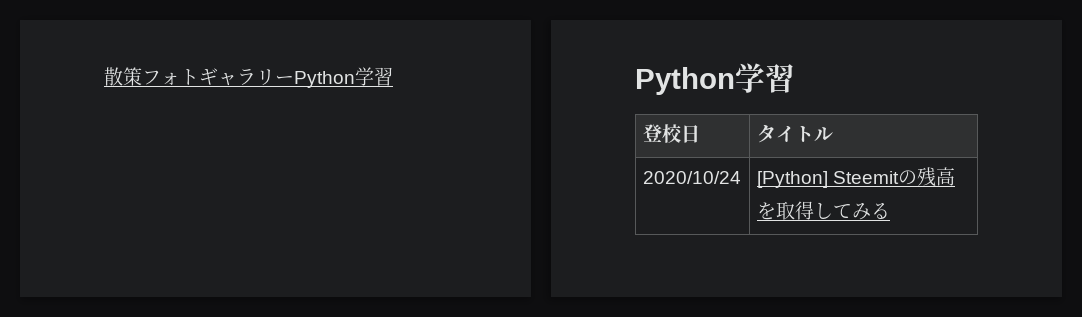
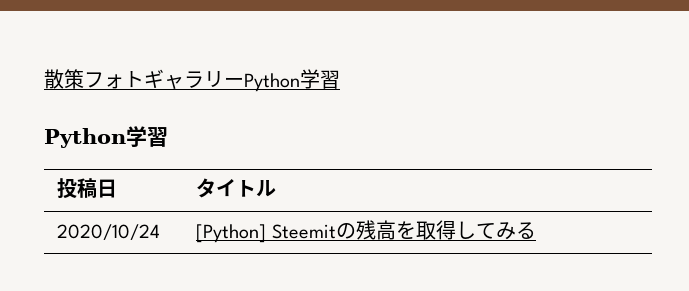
[642,124,682,143] 登校 -> [57,178,98,199] 投稿

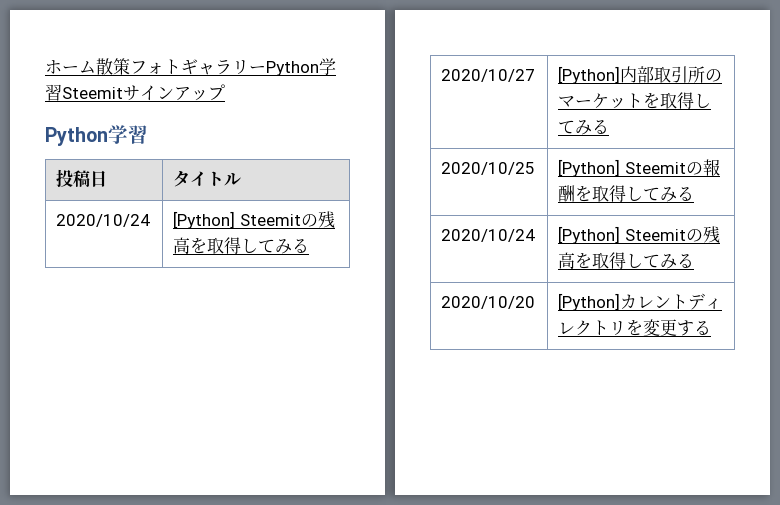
(44, 79) none -> [45,60,96,74] ホーム
(340, 79) none -> [62,84,225,101] Steemitサインアップ
(536, 230) none -> [441,69,536,82] [558,66,723,84] [558,92,712,109] [558,119,610,135] [441,162,536,175] [558,159,720,177] [558,185,695,202] [441,229,536,242] [558,226,720,244] [558,252,695,269] [441,296,536,309] [558,293,723,311] [558,319,712,336] // 2020/10/27 | [Python]内部取引所のマーケットを取得してみる // 2020/10/25 | [Python] Steemitの報酬を取得してみる // 2020/10/24 | [Python] Steemitの残高を取得してみる // 2020/10/20 | [Python]カレントディレクトリを変更する

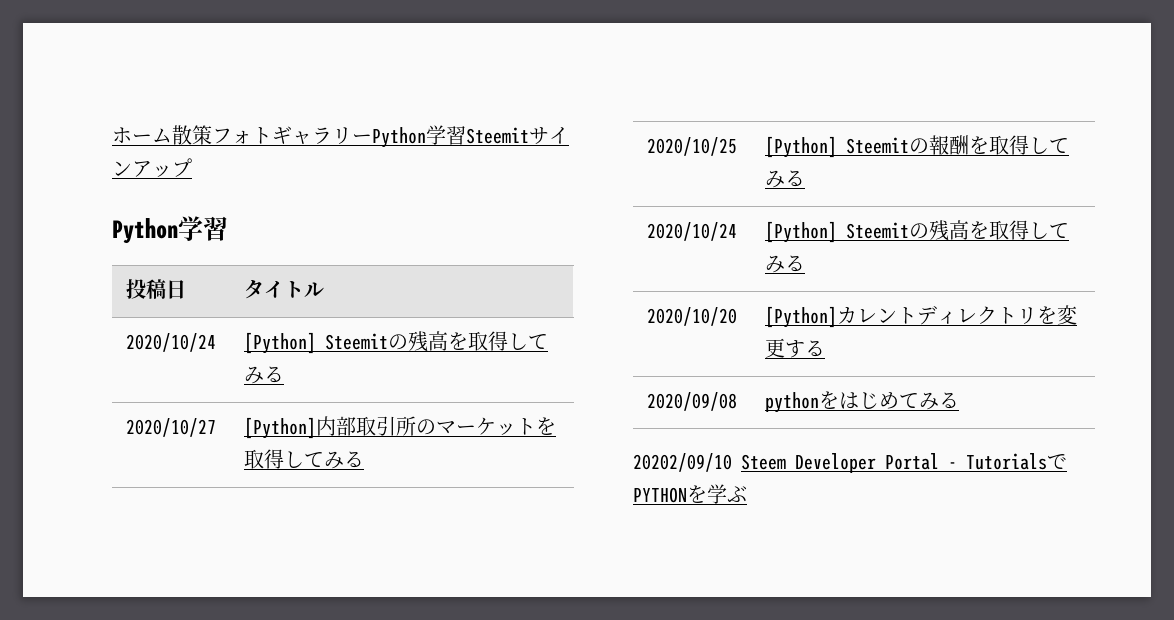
(712, 327) none -> [646,392,737,411] [764,391,959,413] [633,453,1067,473] [633,484,747,504] // 2020/09/08 | pythonをはじめてみる // 20202/09/10 Steem Developer Portal - TutorialsでPYTHONを学ぶ

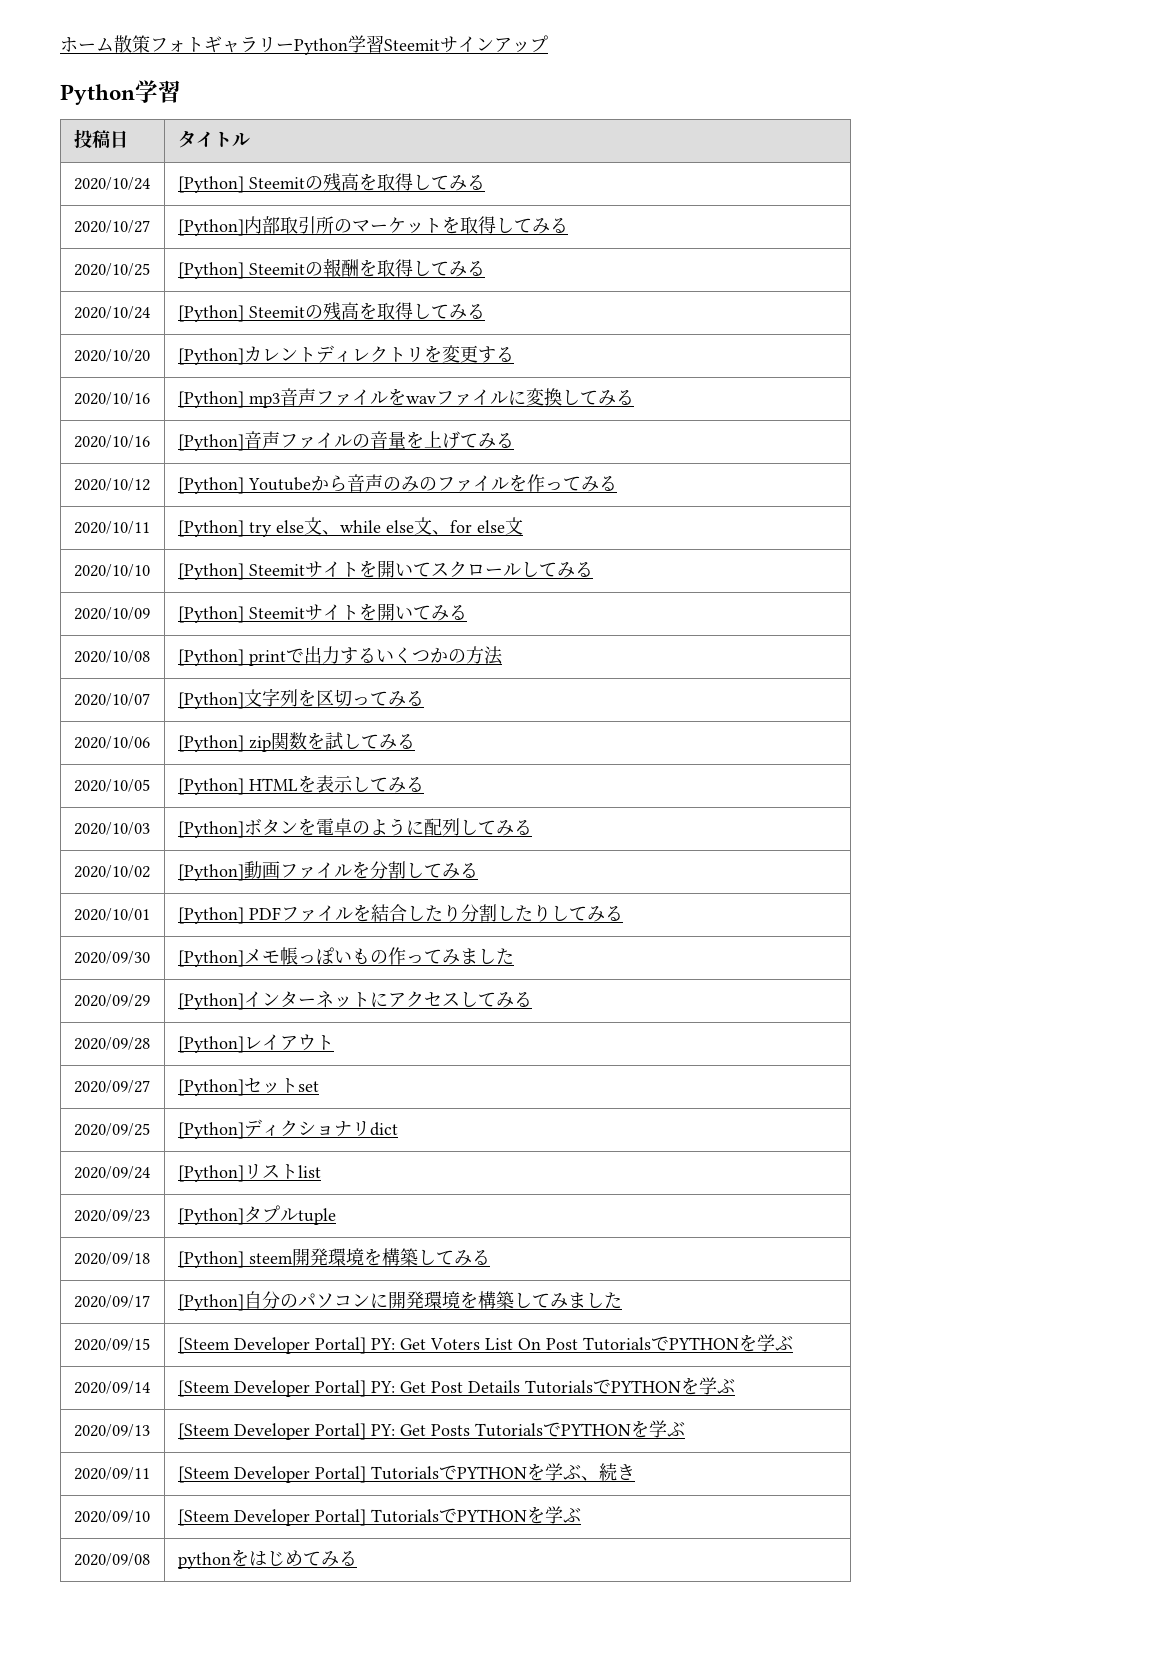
(825, 348) none -> [73,392,150,405] [177,388,634,408] [73,435,150,448] [177,431,514,451] [73,478,150,491] [177,474,617,494] [73,521,150,534] [177,517,523,537] [73,564,150,577] [177,560,593,580] [73,607,150,620] [177,603,467,623] [73,650,150,663] [177,646,503,666] [73,693,150,706] [177,688,424,709] [73,736,150,749] [177,732,415,752] [73,779,150,792] [177,775,424,795] [73,822,150,835] [177,818,532,838] [73,865,150,878] [177,861,478,881] [73,908,150,921] [177,904,623,924] [73,951,150,964] [177,947,514,967] [73,994,150,1007] [177,990,532,1010] [73,1037,150,1050] [177,1034,334,1053] [73,1080,150,1093] [177,1078,319,1096] [73,1123,150,1136] [177,1119,398,1139] [73,1166,150,1179] [177,1164,321,1182] [73,1209,150,1222] [177,1205,336,1225] [73,1252,150,1265] [177,1248,490,1268] [73,1295,150,1308] [177,1291,622,1311] [73,1338,150,1351] [177,1334,793,1354] [73,1381,150,1394] [177,1377,735,1397] [73,1424,150,1437] [177,1420,685,1440] [73,1467,150,1480] [177,1463,635,1483] [73,1510,150,1523] [177,1506,581,1526] // 2020/10/16 | [Python] mp3音声ファイルをwavファイルに変換してみる // 2020/10/16 | [Python]音声ファイルの音量を上げてみる // 2020/10/12 | [Python] Youtubeから音声のみのファイルを作ってみる // 2020/10/11 | [Python] try else文、while else文、for else文 // 2020/10/10 | [Python] Steemitサイトを開いてスクロールしてみる // 2020/10/09 | [Python] Steemitサイトを開いてみる // 2020/10/08 | [Python] printで出力するいくつかの方法 // 2020/10/07 | [Python]文字列を区切ってみる // 2020/10/06 | [Python] zip関数を試してみる // 2020/10/05 | [Python] HTMLを表示してみる // 2020/10/03 | [Python]ボタンを電卓のように配列してみる // 2020/10/02 | [Python]動画ファイルを分割してみる // 2020/10/01 | [Python] PDFファイルを結合したり分割したりしてみる // 2020/09/30 | [Python]メモ帳っぽいもの作ってみました // 2020/09/29 | [Python]インターネットにアクセスしてみる // 2020/09/28 | [Python]レイアウト // 2020/09/27 | [Python]セットset // 2020/09/25 | [Python]ディクショナリdict // 2020/09/24 | [Python]リストlist // 2020/09/23 | [Python]タプルtuple // 2020/09/18 | [Python] steem開発環境を構築してみる // 2020/09/17 | [Python]自分のパソコンに開発環境を構築してみました // 2020/09/15 | [Steem Developer Portal] PY: Get Voters List On Post TutorialsでPYTHONを学ぶ // 2020/09/14 | [Steem Developer Portal] PY: Get Post Details TutorialsでPYTHONを学ぶ // 2020/09/13 | [Steem Developer Portal] PY: Get Posts TutorialsでPYTHONを学ぶ // 2020/09/11 | [Steem Developer Portal] TutorialsでPYTHONを学ぶ、続き // 2020/09/10 | [Steem Developer Portal] TutorialsでPYTHONを学ぶ
[633,453,1067,473] [633,484,747,504] // 20202/09/10 Steem Developer Portal - TutorialsでPYTHONを学ぶ -> (357, 1558) none

